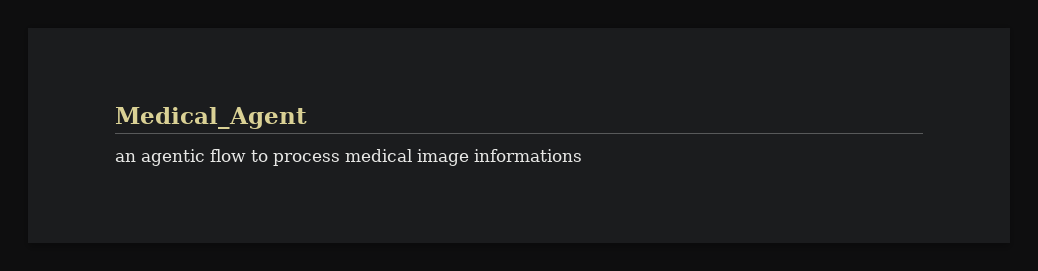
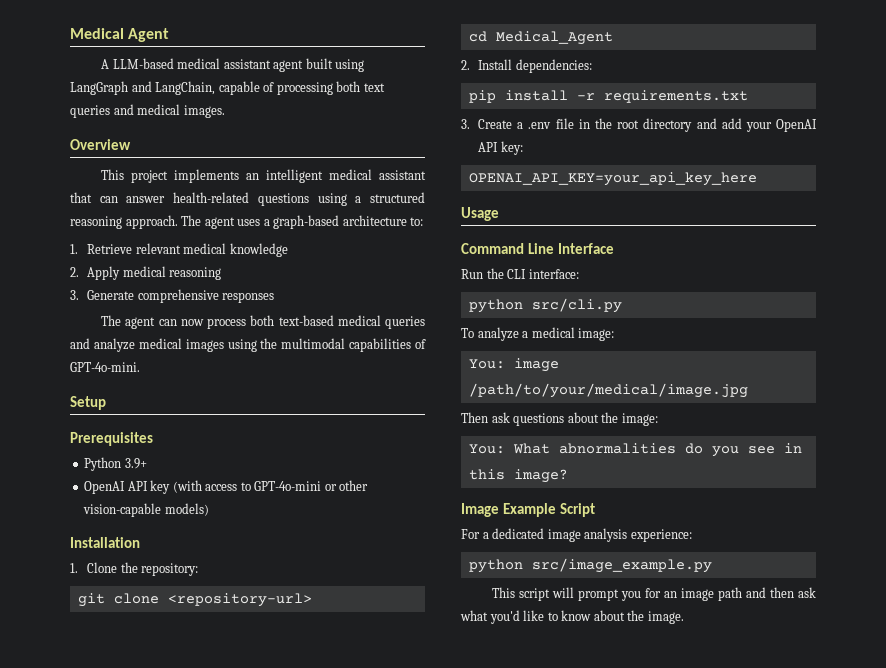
[115,107,307,129] [115,149,582,166] Medical_Agent // an agentic flow to process medical image informations -> [70,28,170,42] [101,58,365,72] [70,81,385,95] [70,104,225,118] [70,139,131,150] [101,169,426,183] [70,192,425,206] [70,215,424,229] [70,243,288,257] [70,266,222,280] [70,289,275,303] [101,315,425,329] [70,338,426,352] [70,362,140,372] [70,396,106,410] [70,432,153,446] [84,457,147,471] [84,480,369,494] [83,503,209,517] [70,537,140,548] [70,562,199,576] [77,593,312,607] [468,31,613,45] [461,59,592,73] [468,90,748,103] [461,118,817,132] [478,141,523,155] [468,172,757,186] [461,207,499,221] [461,243,614,254] [461,268,579,279] [468,298,622,313] [461,327,615,341] [468,358,559,372] [468,383,748,398] [461,412,658,426] [468,443,802,457] [468,469,568,483] [461,503,595,517] [461,528,692,542] [468,558,712,573] [492,587,816,601] [460,610,684,624] Medical Agent // A LLM-based medical assistant agent built using LangGraph and LangChain, capable of processing both text queries and medical images. // Overview // This project implements an intelligent medical assistant that can answer health-related questions using a structured reasoning approach. The agent uses a graph-based architecture to: // 1. Retrieve relevant medical knowledge // 2. Apply medical reasoning // 3. Generate comprehensive responses // The agent can now process both text-based medical queries and analyze medical images using the multimodal capabilities of GPT-4o-mini. // Setup // Prerequisites // Python 3.9+ // OpenAI API key (with access to GPT-4o-mini or other vision-capable models) // Installation // 1. Clone the repository: // git clone <repository-url> // cd Medical_Agent // 2. Install dependencies: // pip install -r requirements.txt // 3. Create a .env file in the root directory and add your OpenAI API key: // OPENAI_API_KEY=your_api_key_here // Usage // Command Line Interface // Run the CLI interface: // python src/cli.py // To analyze a medical image: // You: image /path/to/your/medical/image.jpg // Then ask questions about the image: // You: What abnormalities do you see in this image? // Image Example Script // For a dedicated image analysis experience: // python src/image_example.py // This script will prompt you for an image path and then ask what you'd like to know about the image.

